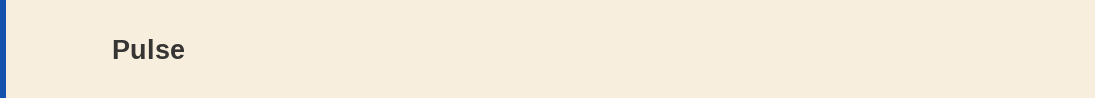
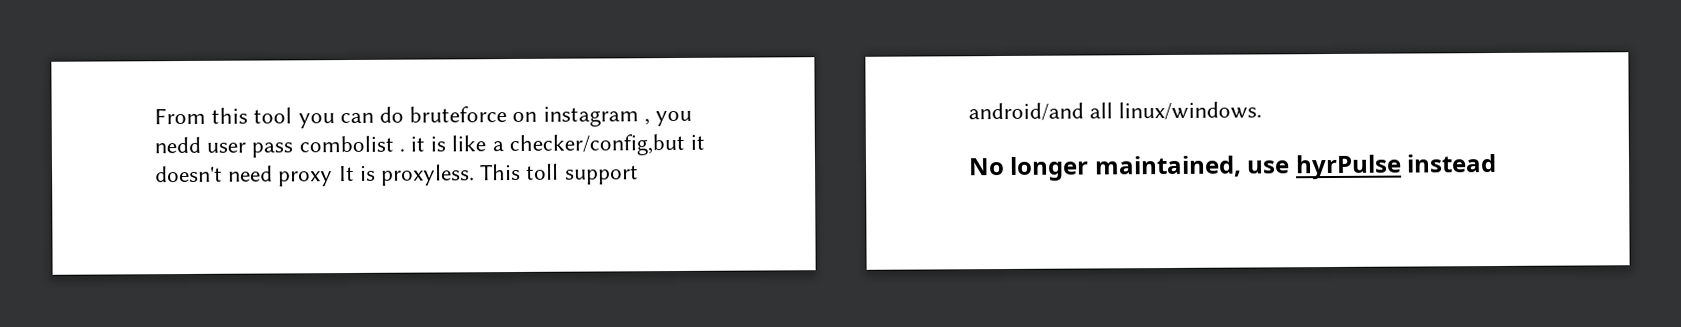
[112,39,185,59] Pulse -> [154,106,693,129] [154,133,706,158] [155,163,639,187] [968,101,1263,122] [968,153,1498,181] From this tool you can do bruteforce on instagram , you nedd user pass combolist . it is like a checker/config,but it doesn't need proxy It is proxyless. This toll support android/and all linux/windows. // No longer maintained, use hyrPulse instead

